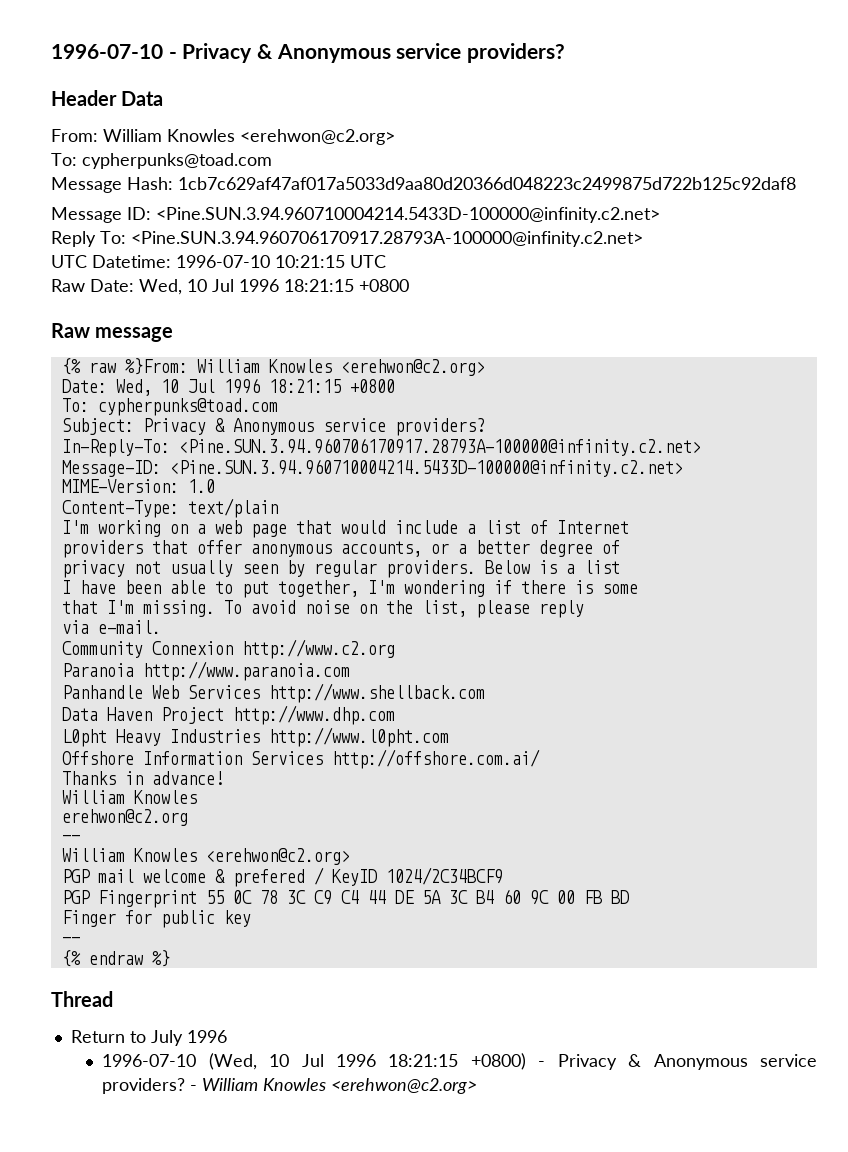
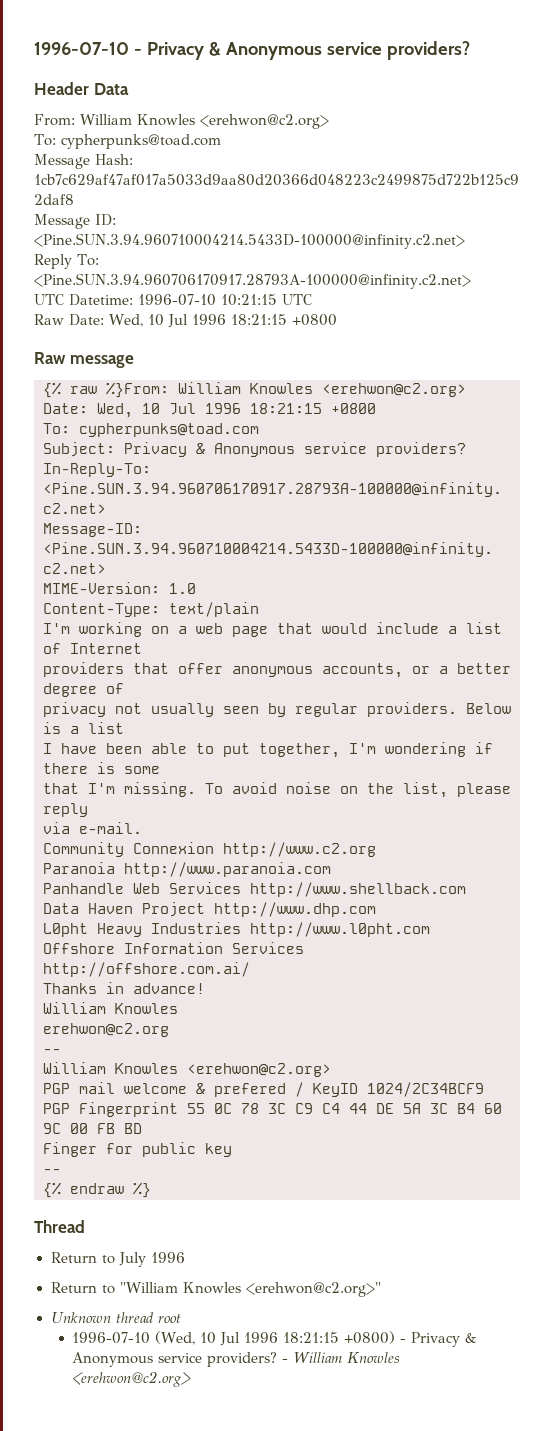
(227, 1036) none -> [50,1282,381,1297] [50,1312,181,1324] // Return to "William Knowles <erehwon@c2.org>" // Unknown thread root

